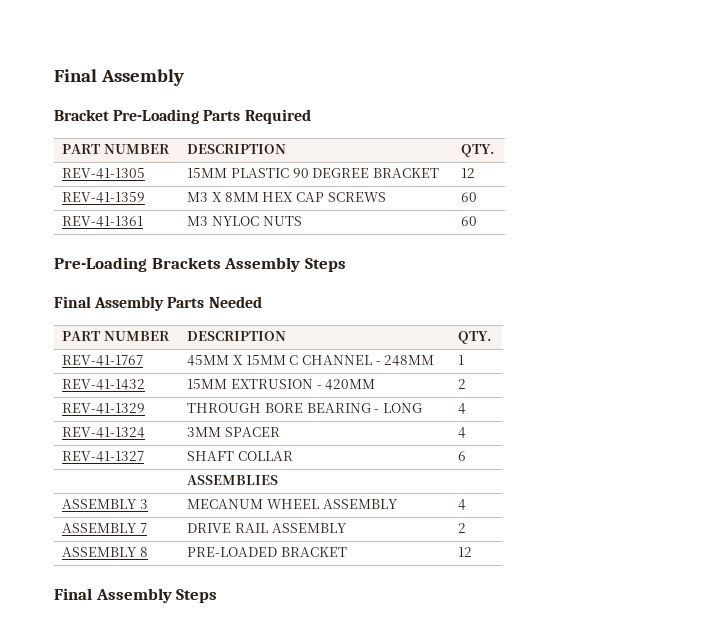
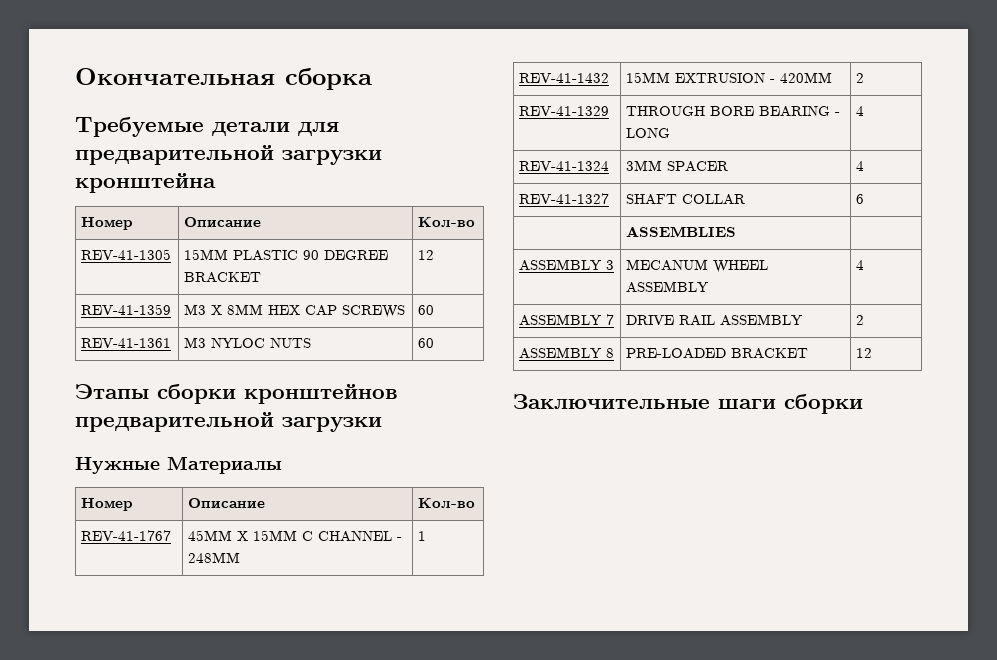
[54,69,184,86] [54,109,311,124] [62,144,171,154] [187,144,287,154] [461,144,496,157] Final Assembly // Bracket Pre-Loading Parts Required // PART NUMBER | DESCRIPTION | QTY. -> [75,68,372,90] [75,117,339,137] [75,145,382,165] [75,173,216,193] [81,216,134,230] [184,217,262,227] [418,217,476,227] Окончательная сборка // Требуемые детали для предварительной загрузки кронштейна // Номер | Описание | Кол-во
[54,257,346,272] [54,296,262,311] [62,331,171,341] [187,331,287,341] [458,331,493,344] Pre-Loading Brackets Assembly Steps // Final Assembly Parts Needed // PART NUMBER | DESCRIPTION | QTY. -> [75,384,398,404] [75,412,382,432] [75,456,282,474] [81,497,134,511] [188,498,266,508] [418,498,476,508] Этапы сборки кронштейнов предварительной загрузки // Нужные Материалы // Номер | Описание | Кол-во
[54,588,218,603] Final Assembly Steps -> [513,394,863,414] Заключительные шаги сборки

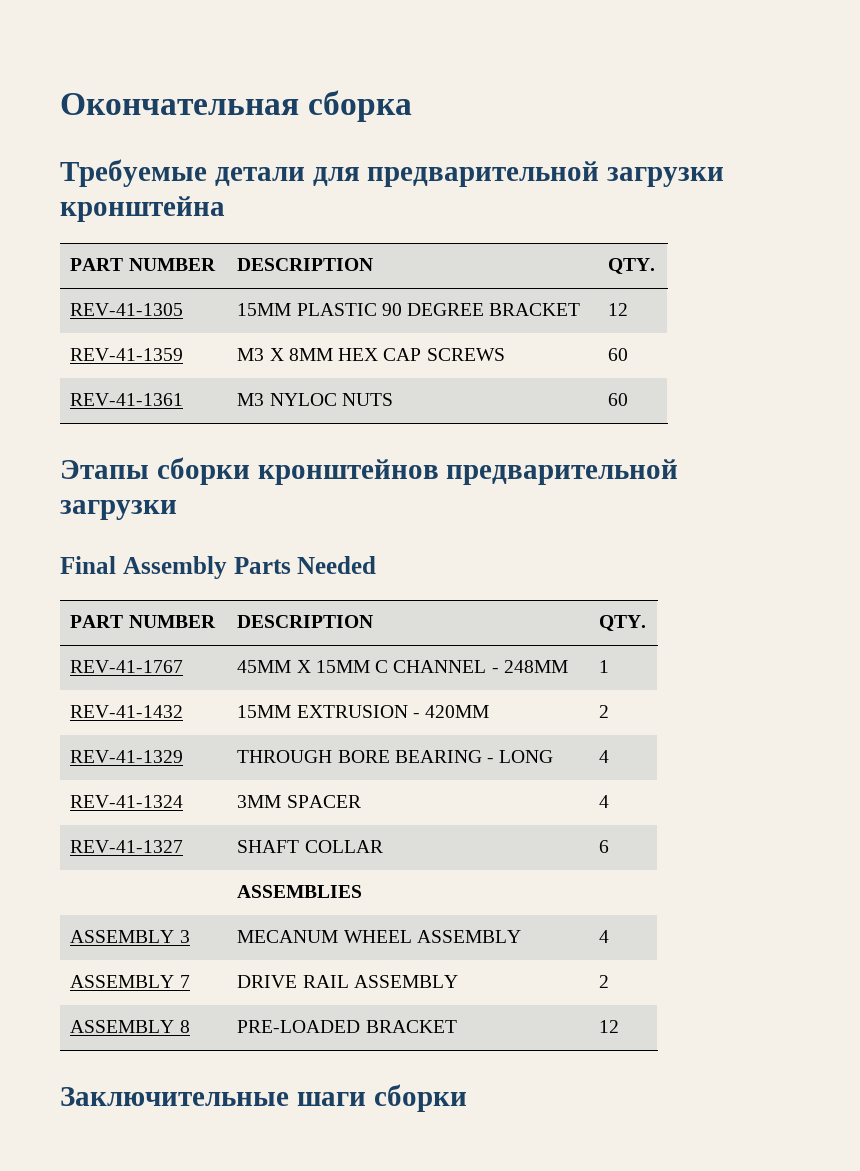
[81,216,134,230] [184,217,262,227] [418,217,476,227] Номер | Описание | Кол-во -> [70,258,216,271] [237,258,374,271] [608,258,656,274] PART NUMBER | DESCRIPTION | QTY.
[75,456,282,474] [81,497,134,511] [188,498,266,508] [418,498,476,508] Нужные Материалы // Номер | Описание | Кол-во -> [60,556,377,579] [70,615,216,628] [237,615,374,628] [599,615,647,631] Final Assembly Parts Needed // PART NUMBER | DESCRIPTION | QTY.

